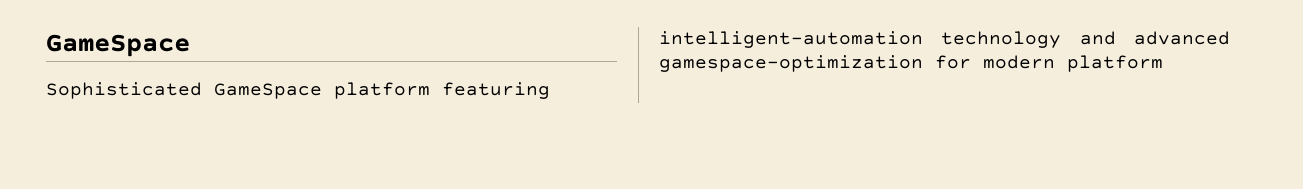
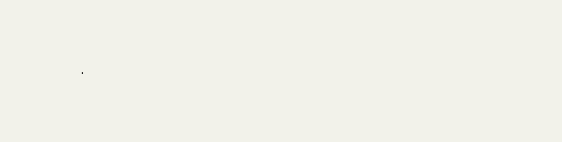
[46,34,190,57] [46,82,550,99] [659,31,1230,48] [659,55,1163,72] GameSpace // Sophisticated GameSpace platform featuring intelligent-automation technology and advanced gamespace-optimization for modern platform -> [81,72,84,74] .

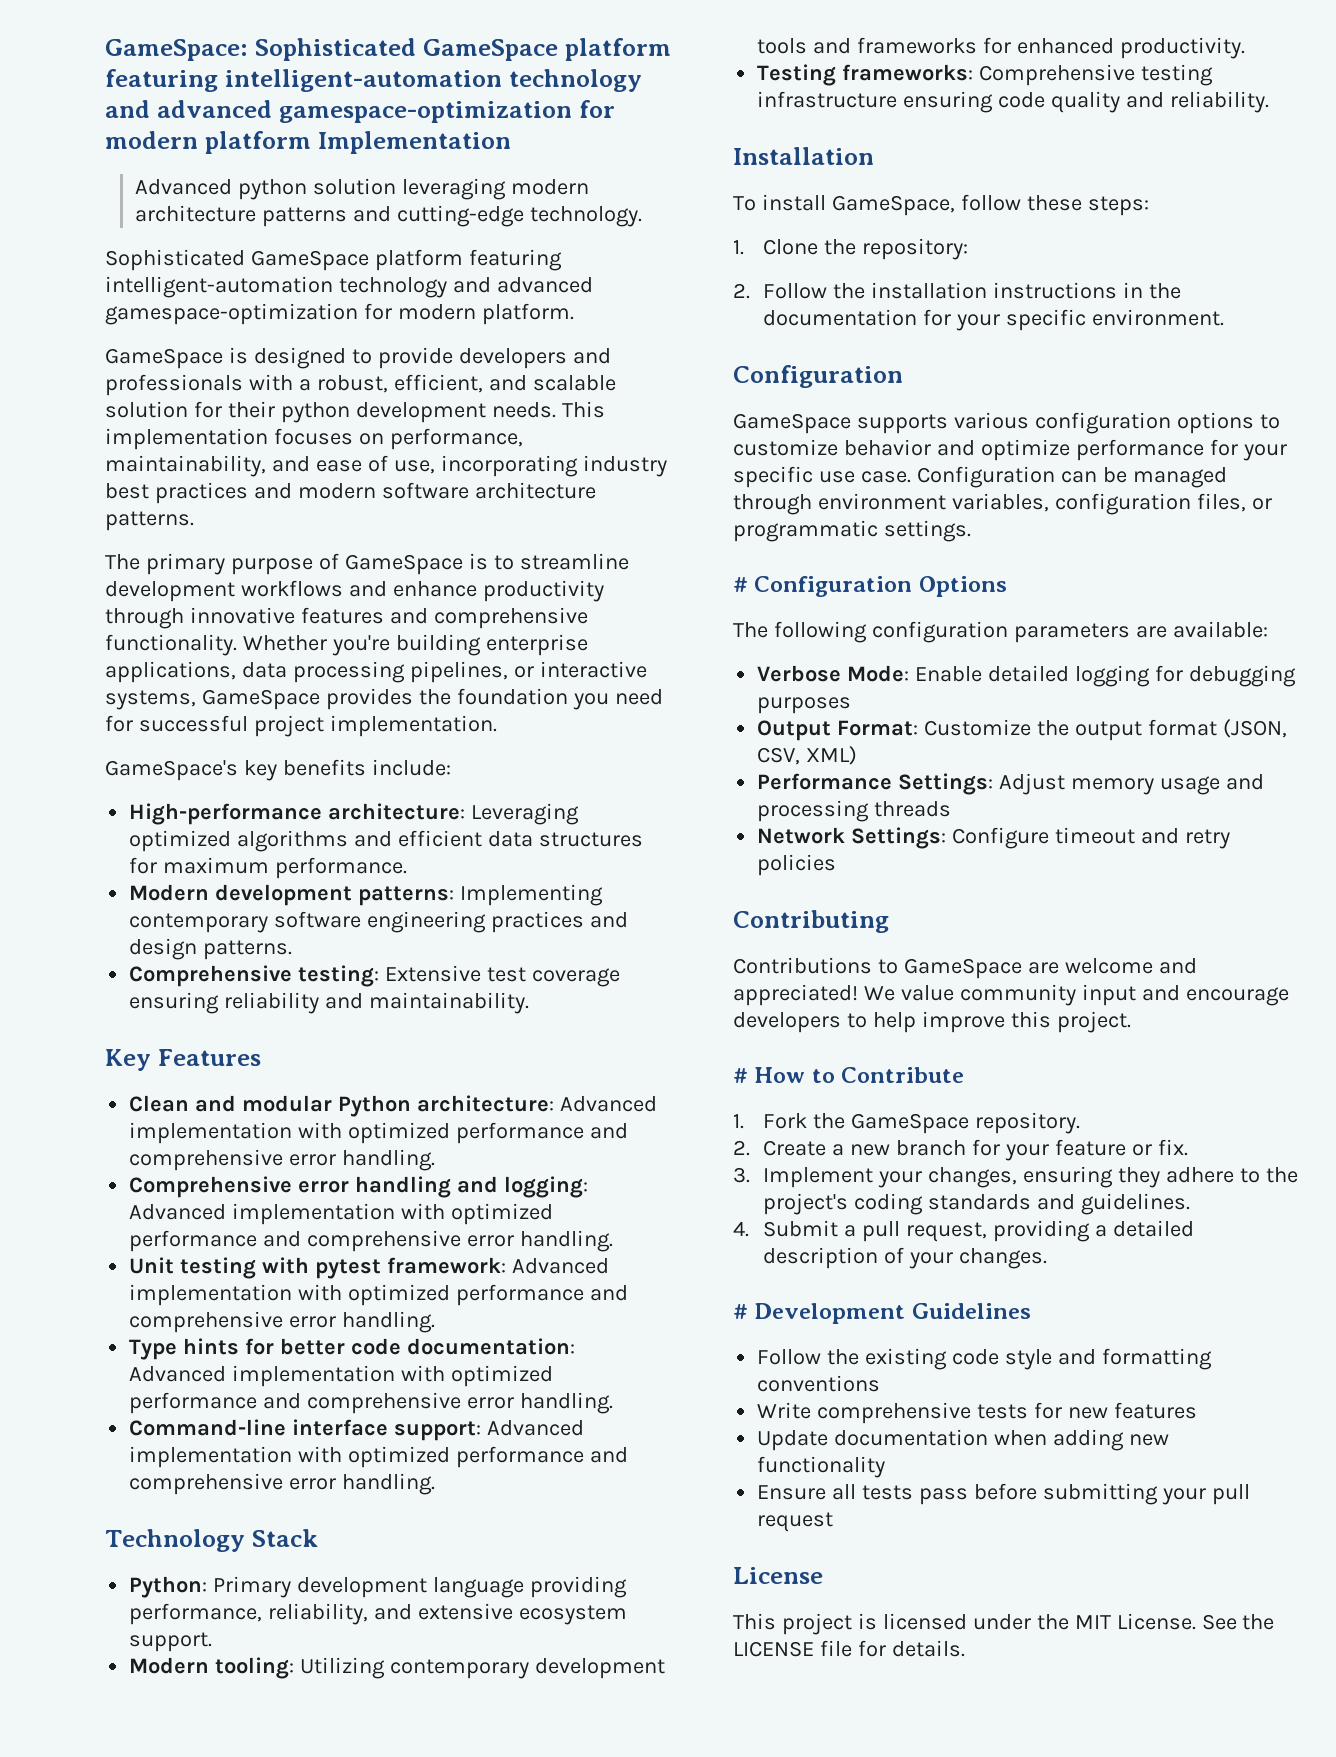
[81,72,84,74] . -> [105,38,671,61] [105,69,642,92] [105,100,615,123] [105,131,511,154] [135,178,589,200] [135,205,642,227] [105,249,562,271] [105,276,593,298] [105,303,574,325] [105,347,611,369] [105,374,616,396] [105,401,605,423] [105,428,523,450] [105,455,667,477] [105,482,596,504] [105,511,194,531] [105,553,629,575] [105,580,604,602] [105,607,588,629] [105,634,588,656] [105,661,647,683] [105,688,663,710] [105,715,497,737] [105,759,451,781] [129,803,580,825] [129,830,643,852] [129,857,408,879] [129,884,604,906] [129,911,628,933] [129,938,293,960] [129,965,620,987] [129,992,530,1014] [105,1049,261,1071] [129,1095,657,1117] [129,1122,628,1144] [129,1149,436,1171] [129,1176,588,1198] [129,1203,554,1225] [129,1230,613,1252] [129,1257,609,1279] [129,1284,628,1306] [129,1311,436,1333] [129,1338,575,1360] [129,1365,554,1387] [129,1392,613,1414] [129,1419,585,1441] [129,1446,628,1468] [129,1473,436,1495] [105,1529,318,1552] [129,1576,627,1598] [129,1603,627,1625] [129,1632,213,1652] [129,1657,665,1679] [757,37,1245,59] [757,64,1214,86] [757,91,1269,113] [733,147,874,165] [733,194,1149,216] [733,238,968,260] [733,282,1181,299] [763,309,1224,331] [733,365,903,388] [733,412,1280,434] [733,439,1287,461] [733,466,1227,488] [733,493,1272,515] [733,520,971,542] [733,576,1007,597] [733,621,1268,643] [757,665,1296,687] [757,697,852,714] [757,719,1287,741] [757,746,858,765] [757,773,1264,795] [757,800,952,822] [757,827,1230,849] [757,854,837,876] [733,910,889,933] [733,957,1197,979] [733,984,1289,1006] [733,1011,1131,1033] [733,1067,965,1083] [733,1112,1080,1134] [733,1139,1188,1161] [733,1166,1298,1188] [763,1193,1190,1215] [733,1220,1194,1242] [763,1247,1047,1269] [733,1303,1031,1324] [757,1348,1212,1370] [757,1375,881,1392] [757,1402,1197,1424] [757,1429,1169,1451] [757,1456,886,1478] [757,1483,1250,1505] [757,1512,834,1532] [733,1567,823,1584] [733,1613,1275,1635] [733,1640,965,1657] GameSpace: Sophisticated GameSpace platform featuring intelligent-automation technology and advanced gamespace-optimization for modern platform Implementation // Advanced python solution leveraging modern architecture patterns and cutting-edge technology. // Sophisticated GameSpace platform featuring intelligent-automation technology and advanced gamespace-optimization for modern platform. // GameSpace is designed to provide developers and professionals with a robust, efficient, and scalable solution for their python development needs. This implementation focuses on performance, maintainability, and ease of use, incorporating industry best practices and modern software architecture patterns. // The primary purpose of GameSpace is to streamline development workflows and enhance productivity through innovative features and comprehensive functionality. Whether you're building enterprise applications, data processing pipelines, or interactive systems, GameSpace provides the foundation you need for successful project implementation. // GameSpace's key benefits include: // High-performance architecture: Leveraging optimized algorithms and efficient data structures for maximum performance. // Modern development patterns: Implementing contemporary software engineering practices and design patterns. // Comprehensive testing: Extensive test coverage ensuring reliability and maintainability. // Key Features // Clean and modular Python architecture: Advanced implementation with optimized performance and comprehensive error handling. // Comprehensive error handling and logging: Advanced implementation with optimized performance and comprehensive error handling. // Unit testing with pytest framework: Advanced implementation with optimized performance and comprehensive error handling. // Type hints for better code documentation: Advanced implementation with optimized performance and comprehensive error handling. // Command-line interface support: Advanced implementation with optimized performance and comprehensive error handling. // Technology Stack // Python: Primary development language providing performance, reliability, and extensive ecosystem support. // Modern tooling: Utilizing contemporary development tools and frameworks for enhanced productivity. // Testing frameworks: Comprehensive testing infrastructure ensuring code quality and reliability. // Installation // To install GameSpace, follow these steps: // 1. Clone the repository: // 2. Follow the installation instructions in the documentation for your specific environment. // Configuration // GameSpace supports various configuration options to customize behavior and optimize performance for your specific use case. Configuration can be managed through environment variables, configuration files, or programmatic settings. // # Configuration Options // The following configuration parameters are available: // Verbose Mode: Enable detailed logging for debugging purposes // Output Format: Customize the output format (JSON, CSV, XML) // Performance Settings: Adjust memory usage and processing threads // Network Settings: Configure timeout and retry policies // Contributing // Contributions to GameSpace are welcome and appreciated! We value community input and encourage developers to help improve this project. // # How to Contribute // 1. Fork the GameSpace repository. // 2. Create a new branch for your feature or fix. // 3. Implement your changes, ensuring they adhere to the project's coding standards and guidelines. // 4. Submit a pull request, providing a detailed description of your changes. // # Development Guidelines // Follow the existing code style and formatting conventions // Write comprehensive tests for new features // Update documentation when adding new functionality // Ensure all tests pass before submitting your pull request // License // This project is licensed under the MIT License. See the LICENSE file for details.

